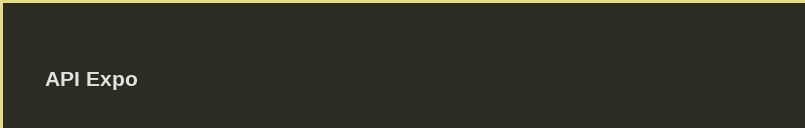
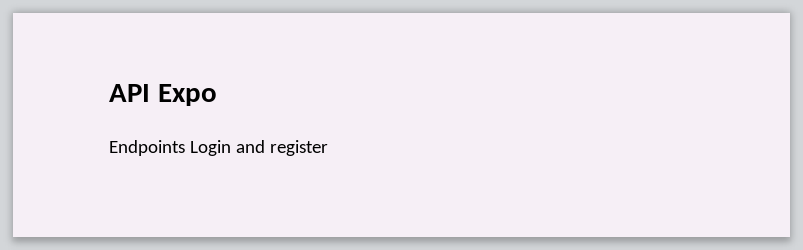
(138, 81) none -> [109,140,328,156] // Endpoints Login and register

